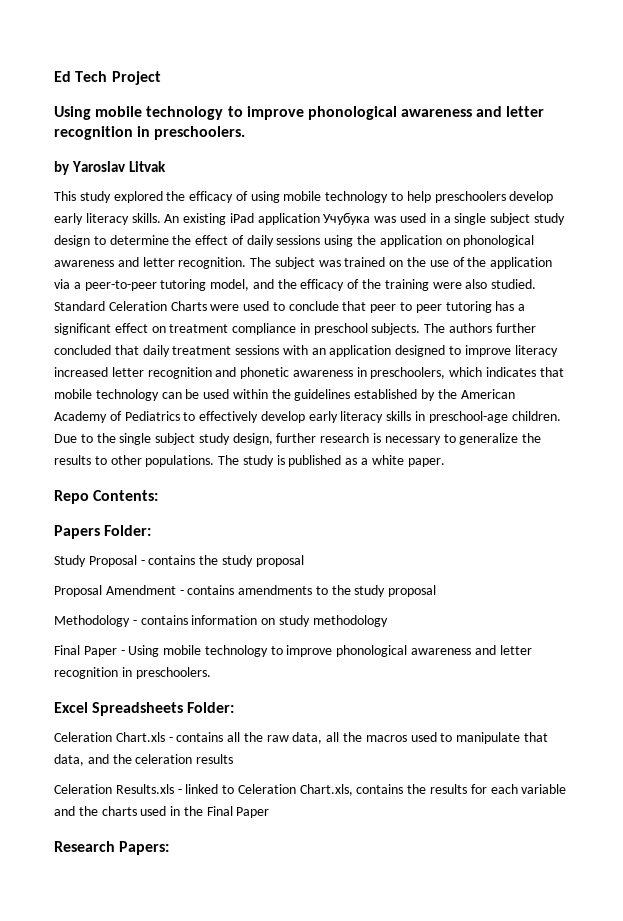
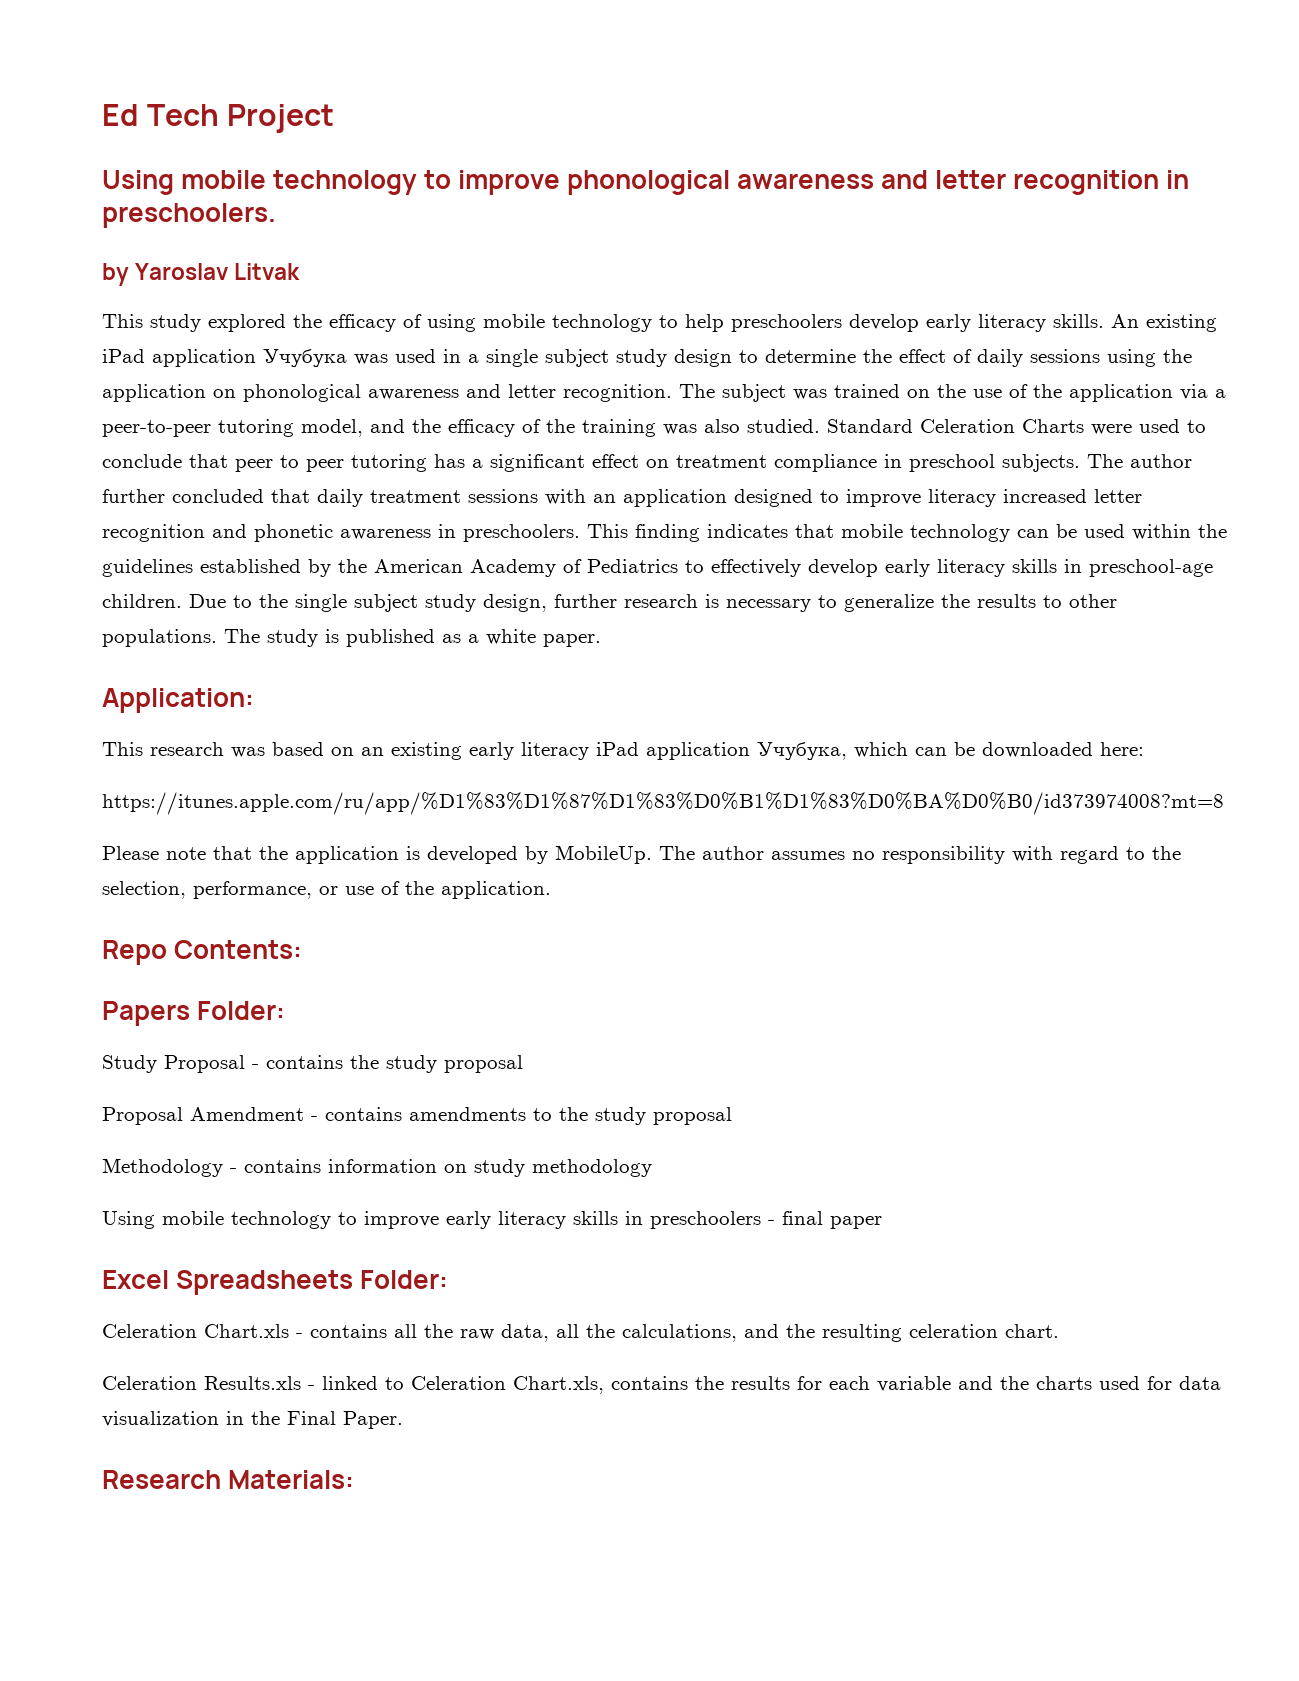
[432,282,462,289] were -> [663,424,697,435] was
[449,323,493,333] authors -> [1130,454,1192,468] author
[370,367,483,379] preschoolers, which -> [463,524,700,542] preschoolers. This finding
(445, 462) none -> [102,688,254,713] [102,742,1144,760] [102,792,1224,815] [102,845,1181,864] [102,881,551,899] // Application: // This research was based on an existing early literacy iPad application Учубука, which can be downloaded here: // https://itunes.apple.com/ru/app/%D1%83%D1%87%D1%83%D0%B1%D1%83%D0%BA%D0%B0/id373974008?mt=8 // Please note that the application is developed by MobileUp. The author assumes no responsibility with regard to the selection, performance, or use of the application.
[54,645,532,657] [54,667,211,679] Final Paper - Using mobile technology to improve phonological awareness and letter recognition in preschoolers. -> [102,1211,882,1229] Using mobile technology to improve early literacy skills in preschoolers - final paper
[365,732,548,744] [54,754,234,766] macros used to manipulate that data, and the celeration results -> [622,1324,1059,1342] calculations, and the resulting celeration chart.
(167, 811) none -> [1147,1376,1221,1390] [102,1411,219,1427] for data visualization
[236,807,270,818] Paper -> [343,1411,403,1429] Paper.
[119,841,170,855] Papers: -> [228,1470,355,1489] Materials:

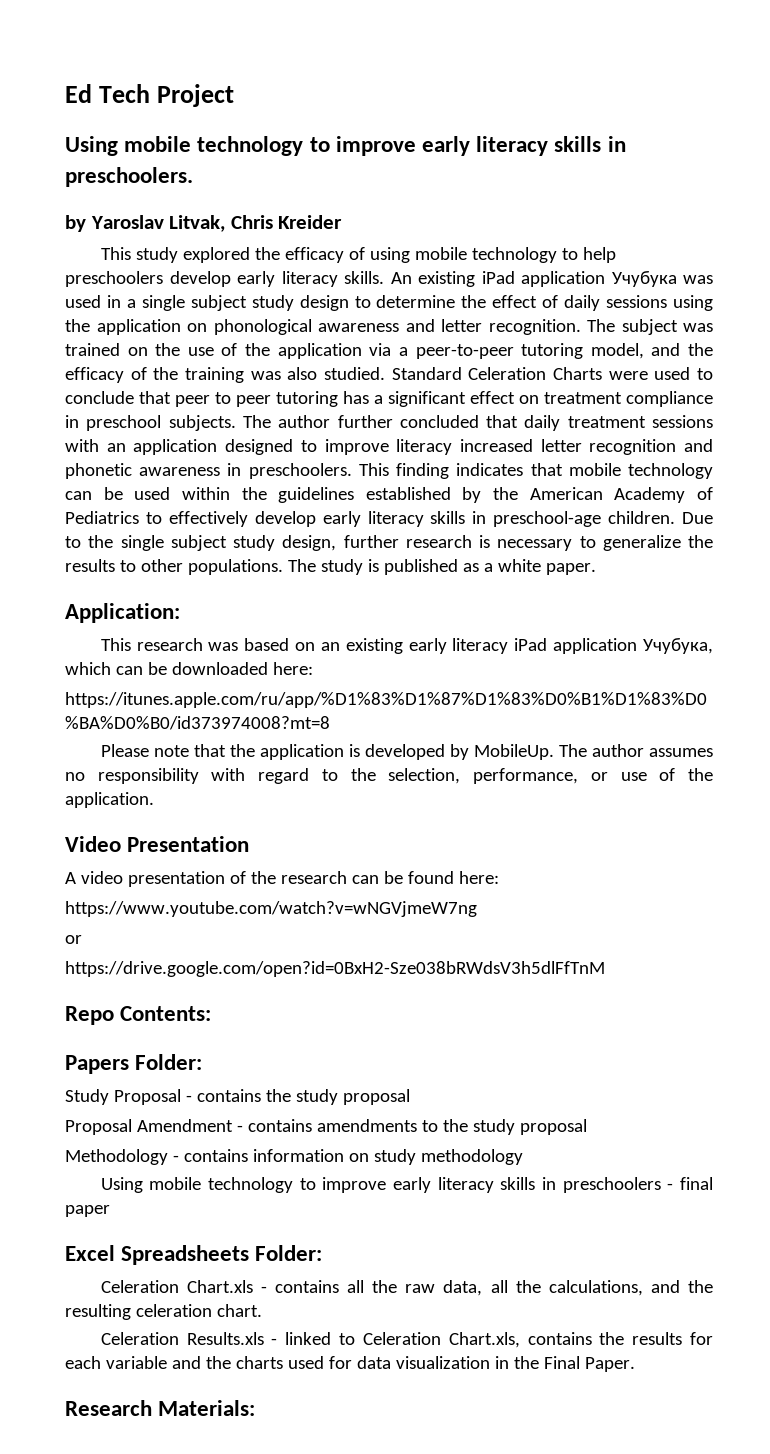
[567,170,1160,195] phonological awareness and letter recognition -> [422,136,602,156] early literacy skills
[234,263,301,280] Litvak -> [169,215,343,232] Litvak, Chris Kreider
(551, 890) none -> [65,836,250,852] [65,871,499,887] [65,901,477,917] [65,935,82,944] [65,961,605,977] // Video Presentation // A video presentation of the research can be found here: // https://www.youtube.com/watch?v=wNGVjmeW7ng // or // https://drive.google.com/open?id=0BxH2-Sze038bRWdsV3h5dlFfTnM

